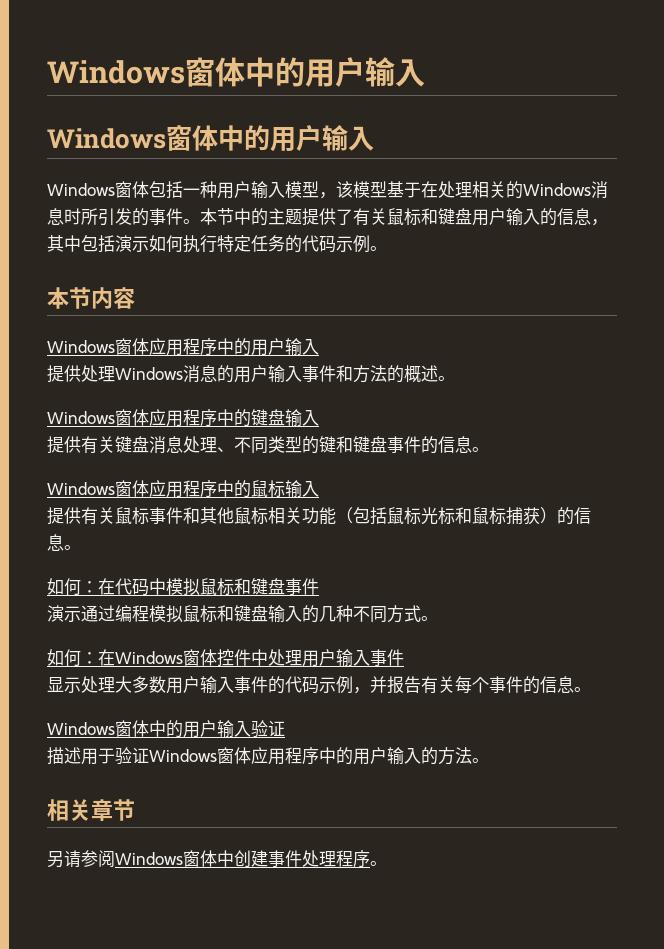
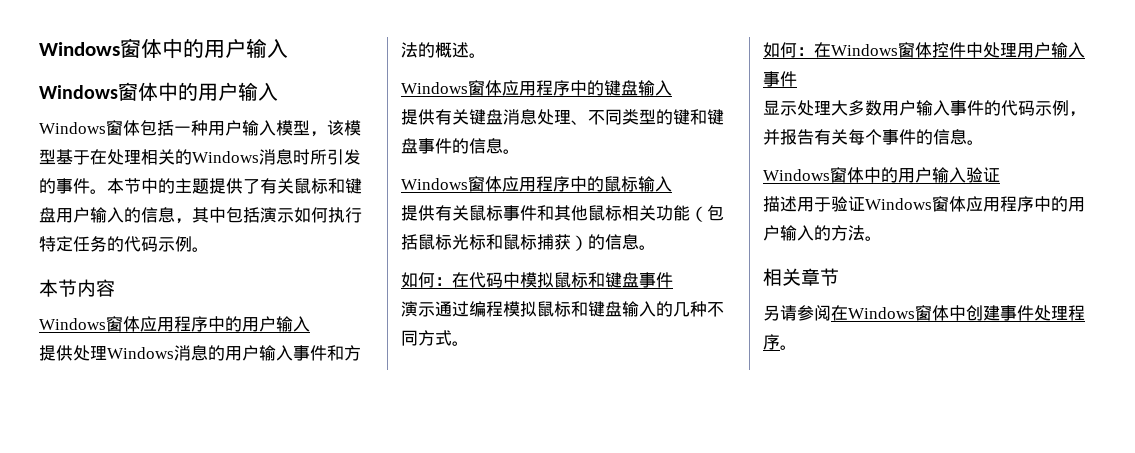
(115, 858) none -> [831,305,848,321] 在

